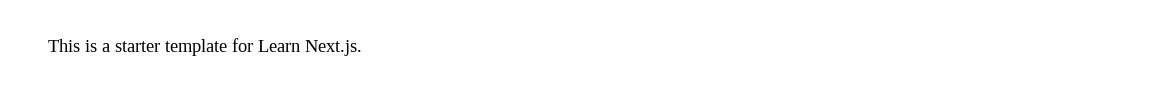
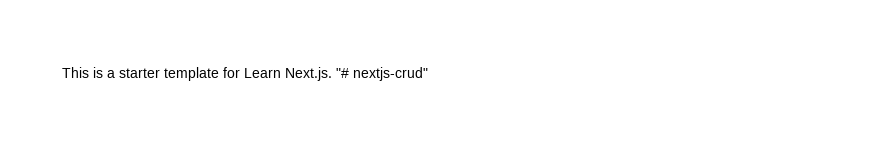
(362, 48) none -> [336,67,428,81] "# nextjs-crud"

